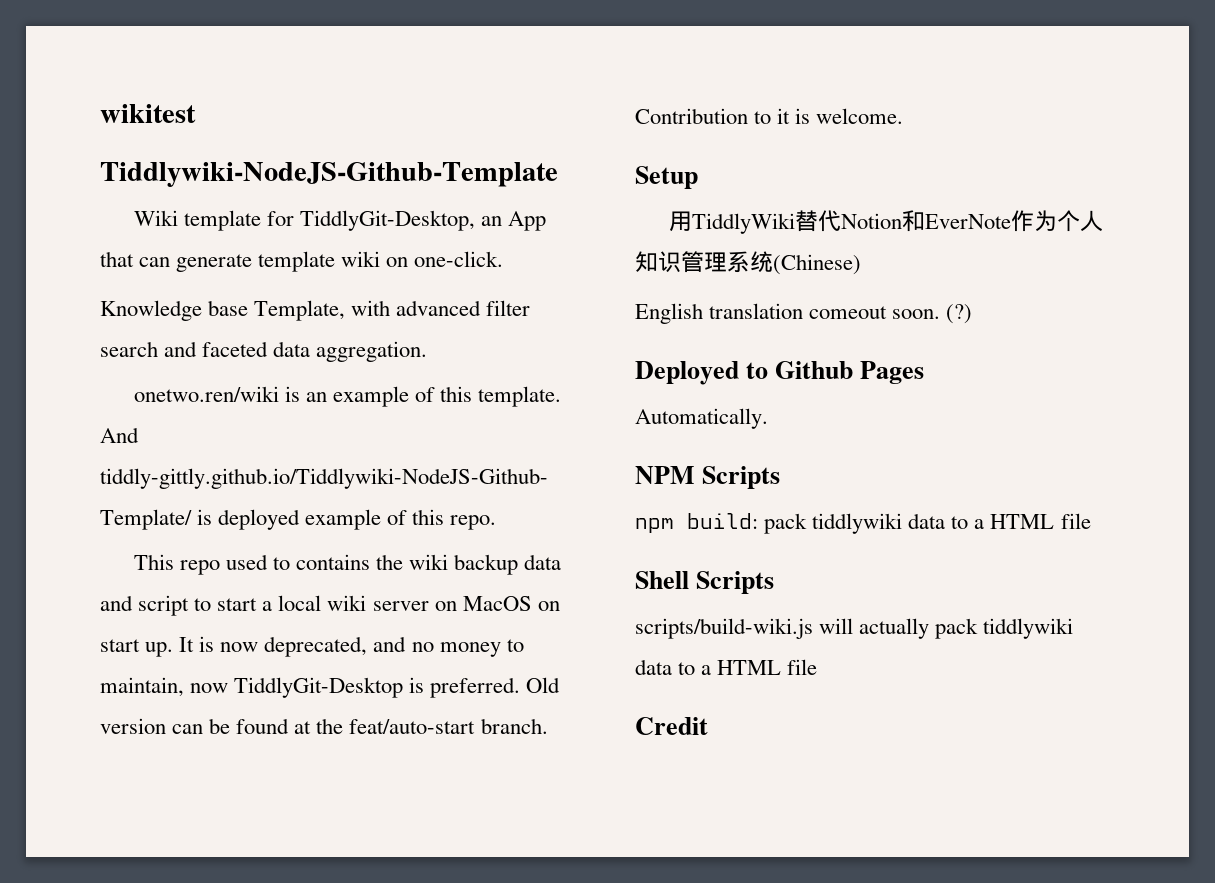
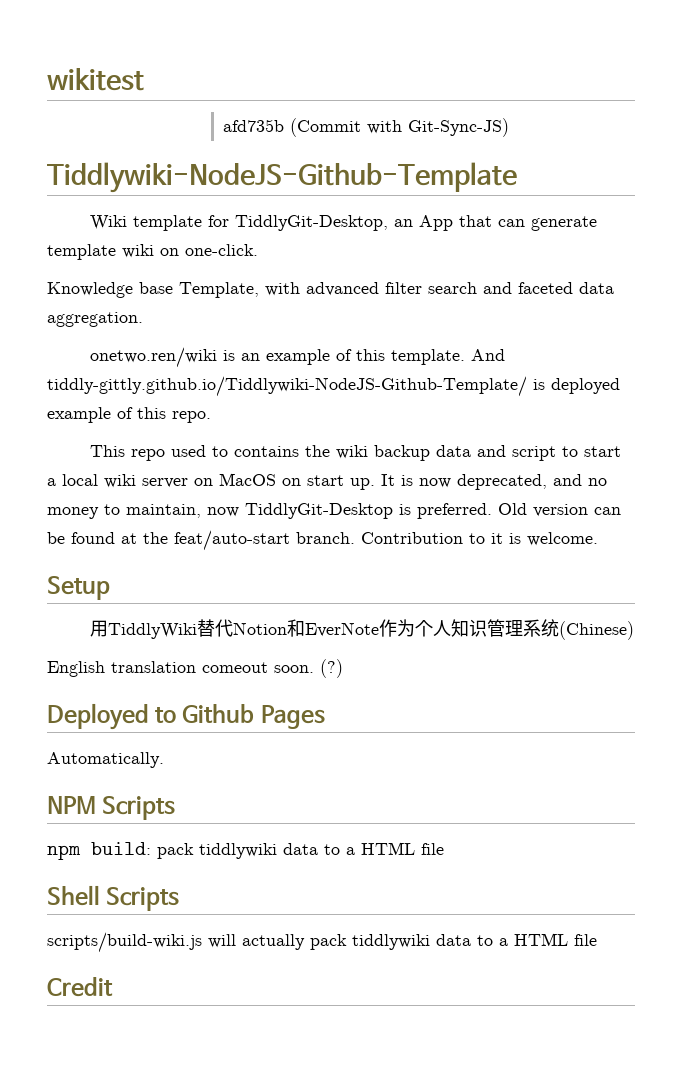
(196, 113) none -> [223,118,510,137] // afd735b (Commit with Git-Sync-JS)

